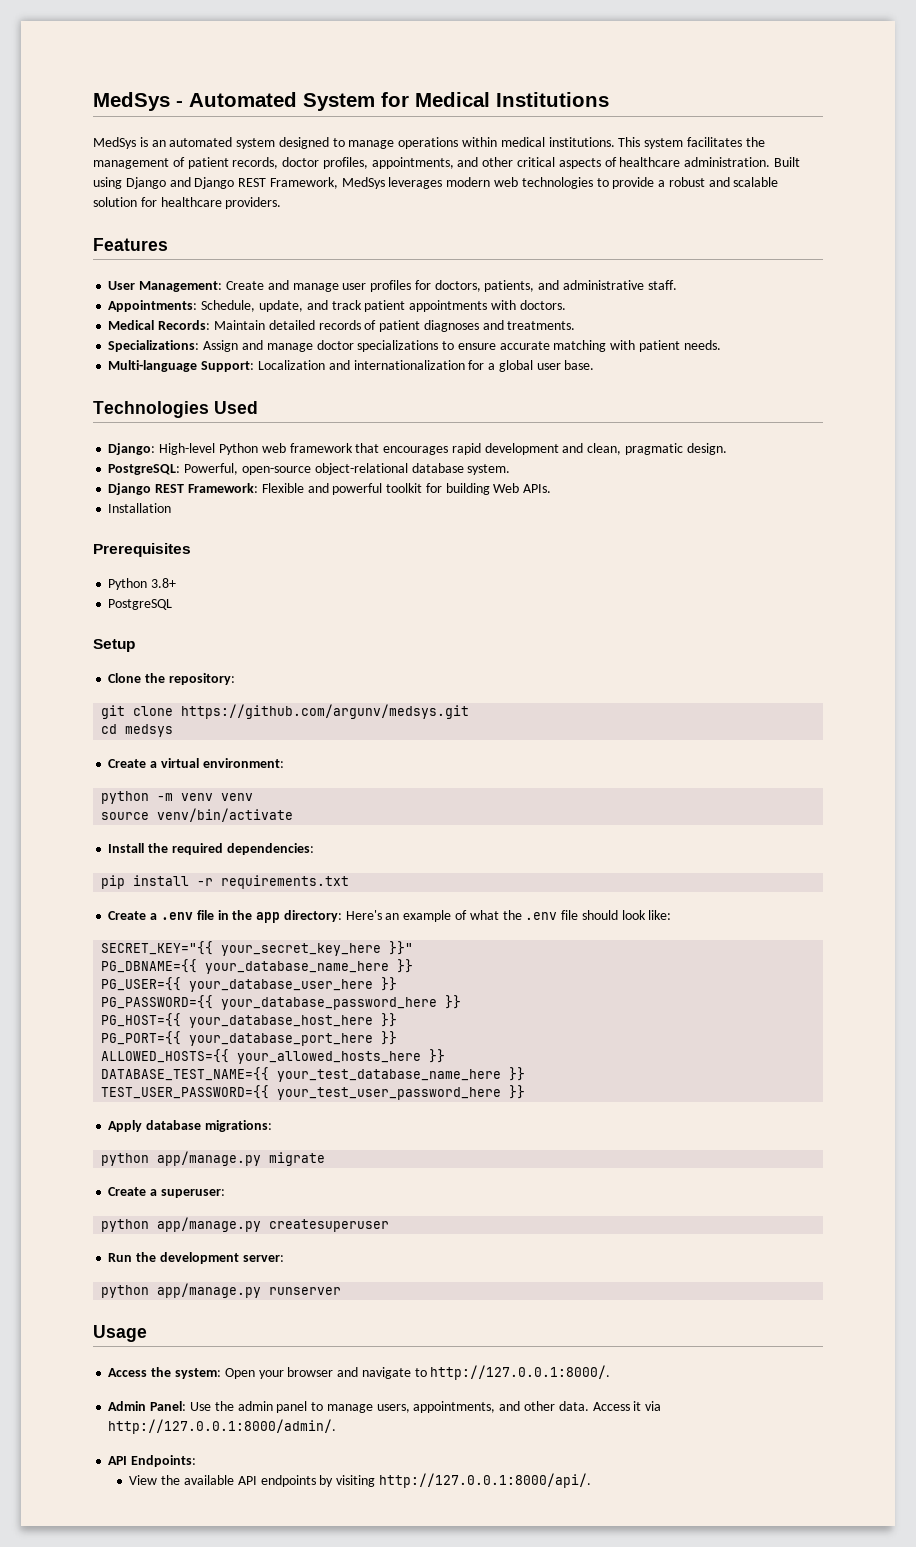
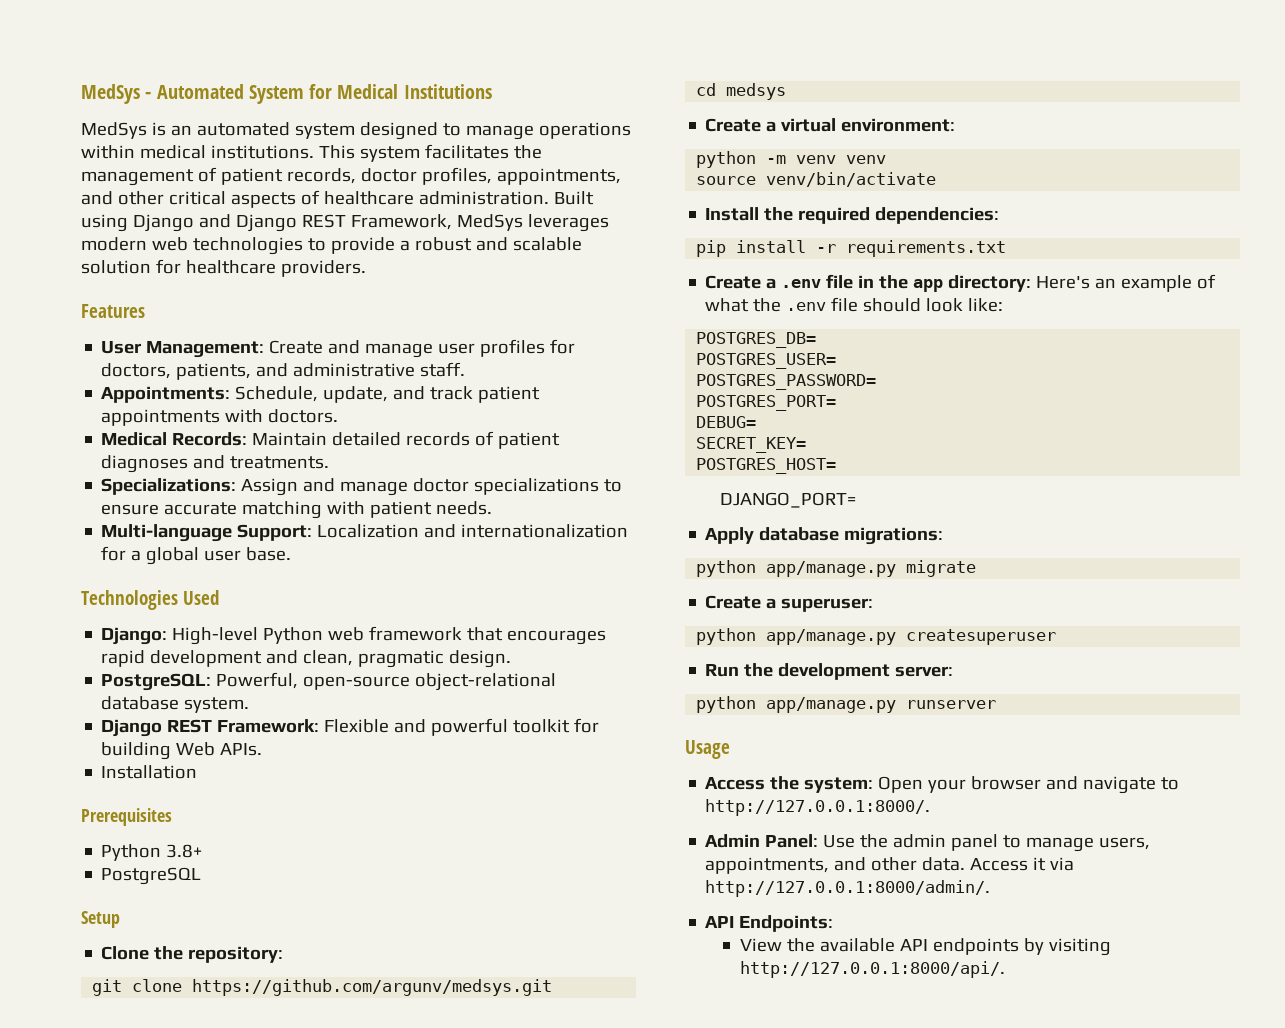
[101,941,414,956] [101,959,414,974] [101,977,398,992] [101,995,462,1010] [101,1013,398,1028] [101,1031,398,1046] [101,1049,446,1064] [101,1067,526,1082] [101,1085,526,1100] SECRET_KEY="{{ your_secret_key_here }}" // PG_DBNAME={{ your_database_name_here }} // PG_USER={{ your_database_user_here }} // PG_PASSWORD={{ your_database_password_here }} // PG_HOST={{ your_database_host_here }} // PG_PORT={{ your_database_port_here }} // ALLOWED_HOSTS={{ your_allowed_hosts_here }} // DATABASE_TEST_NAME={{ your_test_database_name_here }} // TEST_USER_PASSWORD={{ your_test_user_password_here }} -> [696,332,817,348] [696,353,837,369] [696,374,877,390] [696,395,837,411] [696,416,757,428] [696,437,807,453] [696,458,837,474] [719,492,856,508] POSTGRES_DB= // POSTGRES_USER= // POSTGRES_PASSWORD= // POSTGRES_PORT= // DEBUG= // SECRET_KEY= // POSTGRES_HOST= // DJANGO_PORT=

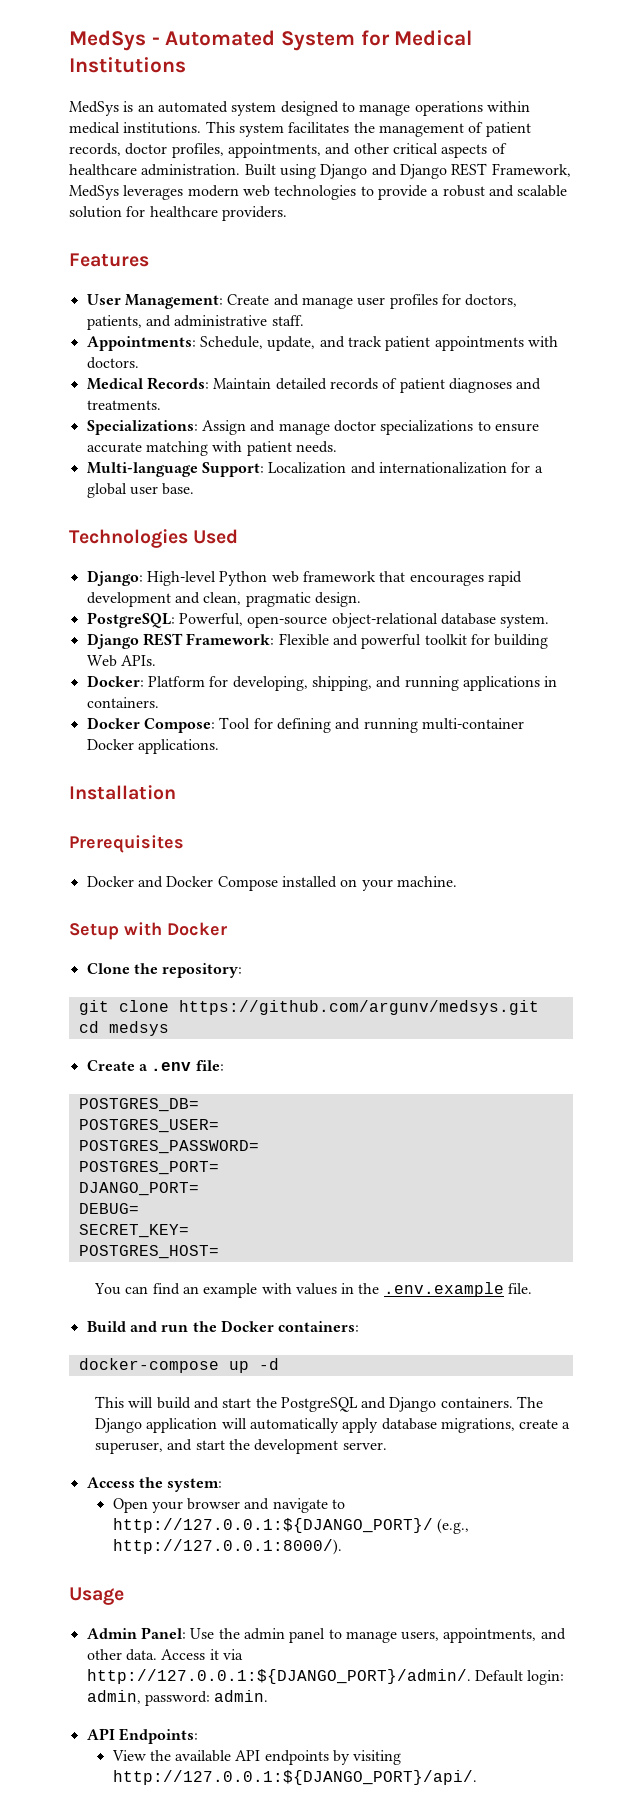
[101,765,198,779] [81,808,172,826] [101,844,203,861] [101,867,202,885] Installation // Prerequisites // Python 3.8+ // PostgreSQL -> [86,675,558,691] [86,697,159,708] [86,717,524,733] [86,739,219,754] [69,785,176,800] [69,835,184,853] [86,876,457,891] Docker: Platform for developing, shipping, and running applications in containers. // Docker Compose: Tool for defining and running multi-container Docker applications. // Installation // Prerequisites // Docker and Docker Compose installed on your machine.
(120, 919) none -> [124,922,227,936] with Docker
[781,118,956,132] [696,151,887,168] [696,172,937,187] [705,207,1000,224] [696,240,1007,257] [705,274,1217,292] [705,297,1004,312] virtual environment: // python -m venv venv // source venv/bin/activate // Install the required dependencies: // pip install -r requirements.txt // Create a .env file in the app directory: Here's an example of what the .env file should look like: -> [151,1060,224,1071] .env file:
(837, 403) none -> [78,1182,199,1196] // DJANGO_PORT=
[719,492,856,508] [705,527,944,545] [696,560,977,577] [705,595,874,612] [696,628,1057,645] [705,663,954,680] [696,696,997,713] [685,740,730,759] DJANGO_PORT= // Apply database migrations: // python app/manage.py migrate // Create a superuser: // python app/manage.py createsuperuser // Run the development server: // python app/manage.py runserver // Usage -> [93,1282,533,1298] [86,1320,360,1332] [78,1358,279,1373] [94,1396,544,1412] [94,1418,571,1433] [94,1439,387,1454] You can find an example with values in the .env.example file. // Build and run the Docker containers: // docker-compose up -d // This will build and start the PostgreSQL and Django containers. The Django application will automatically apply database migrations, create a superuser, and start the development server.
(874, 785) none -> (223, 1485) //
[705,799,931,816] http://127.0.0.1:8000/. -> [112,1518,469,1534] [112,1539,342,1555] [69,1587,124,1605] http://127.0.0.1:${DJANGO_PORT}/ (e.g., http://127.0.0.1:8000/). // Usage
[705,880,991,897] http://127.0.0.1:8000/admin/. -> [86,1669,565,1685] [86,1690,269,1706] http://127.0.0.1:${DJANGO_PORT}/admin/. Default login: admin, password: admin.
[739,961,1005,978] http://127.0.0.1:8000/api/. -> [112,1770,477,1785] http://127.0.0.1:${DJANGO_PORT}/api/.

